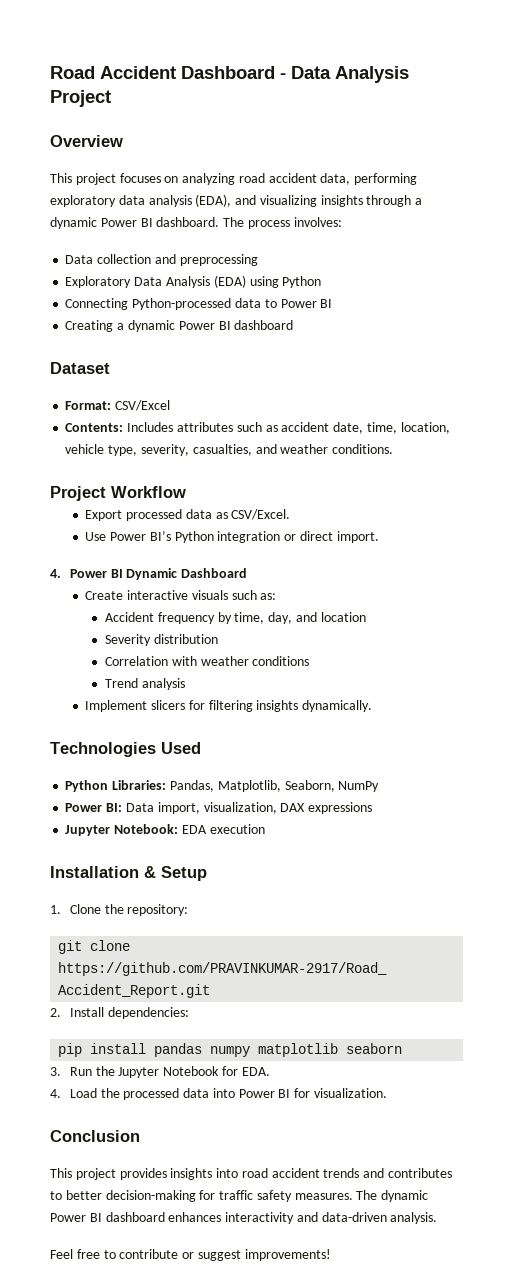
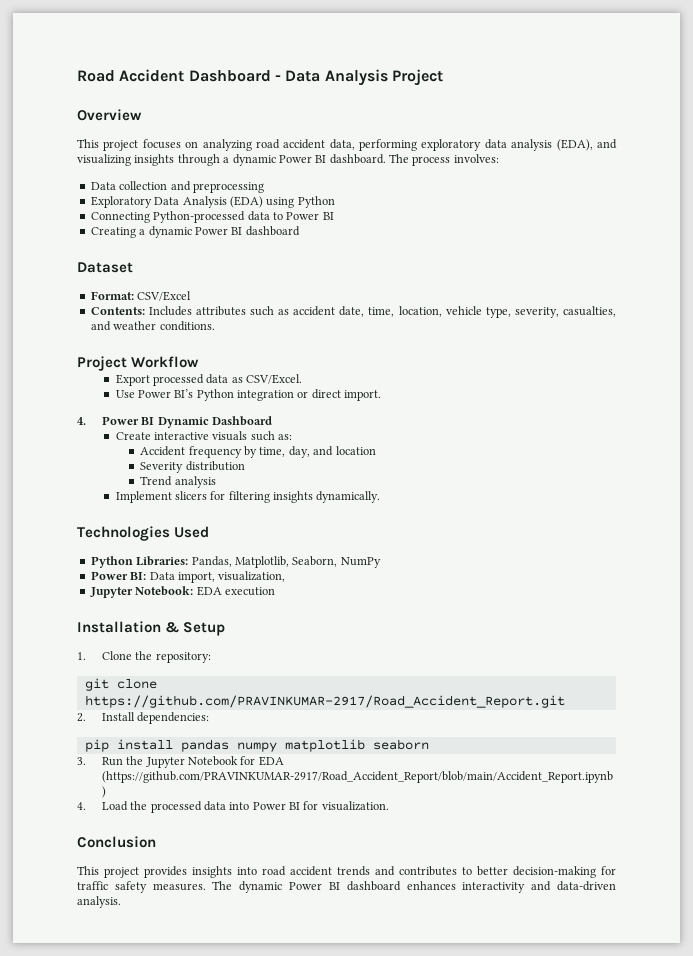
[104,656,310,666] // Correlation with weather conditions -> (245, 466) none
[280,802,373,814] DAX expressions -> (286, 576) none
[241,1067,270,1076] EDA. -> [258,756,284,766] [101,771,613,783] [101,786,106,798] EDA (https://github.com/PRAVINKUMAR-2917/Road_Accident_Report/blob/main/Accident_Report.ipynb )
[50,1249,331,1261] // Feel free to contribute or suggest improvements! -> (121, 902) none

